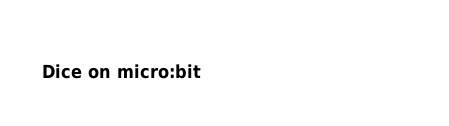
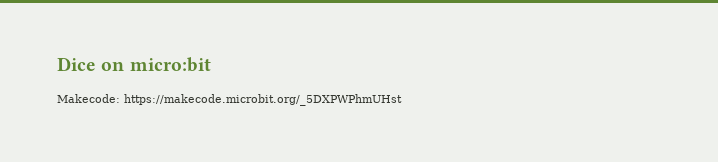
(201, 71) none -> [57,94,402,106] // Makecode: https://makecode.microbit.org/_5DXPWPhmUHst

